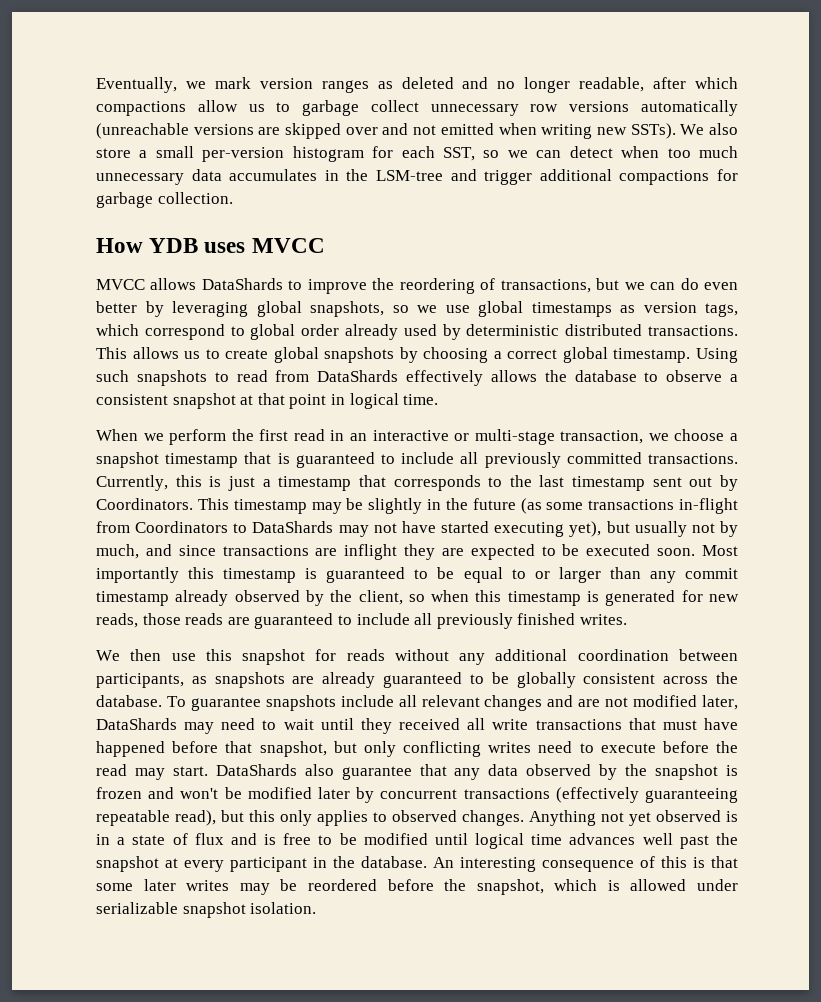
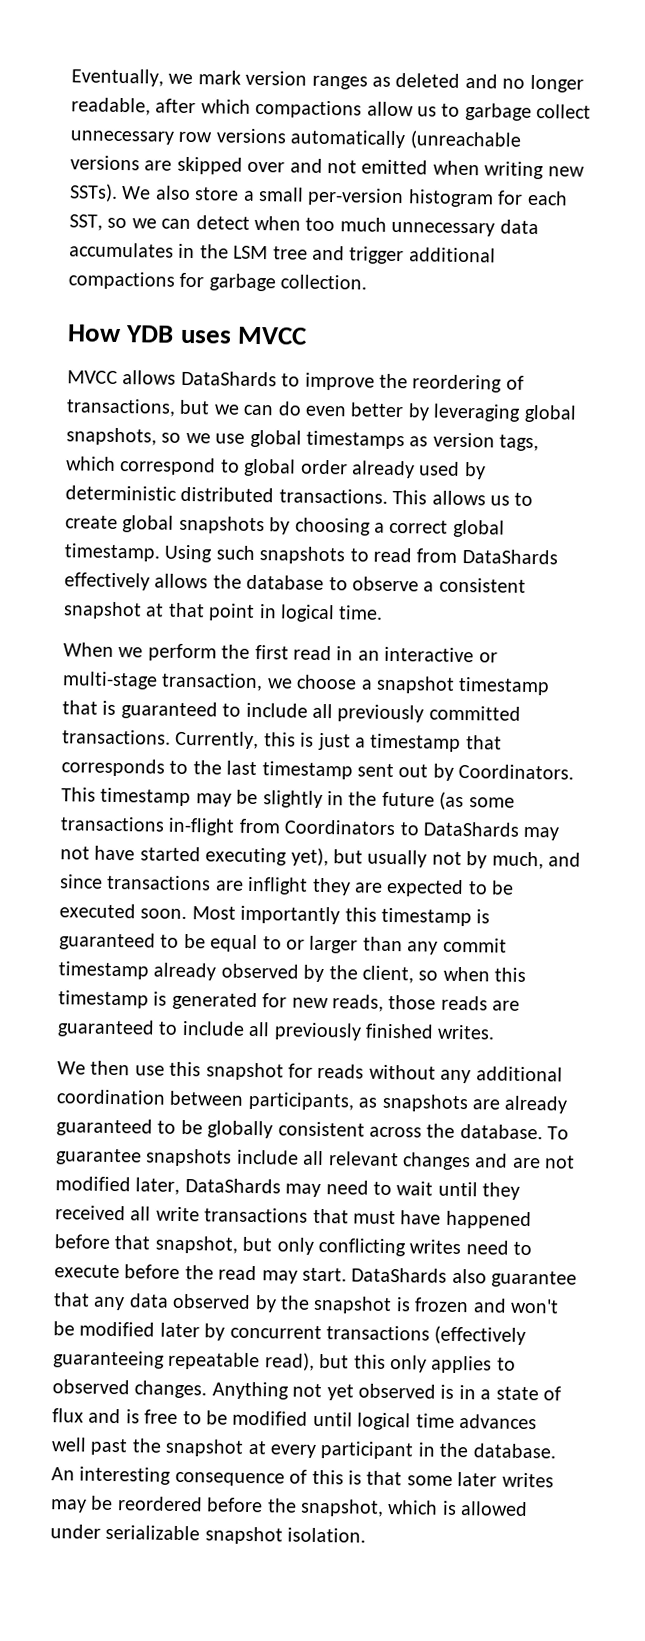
[376,170,443,181] LSM-tree -> [233,245,308,260] LSM tree

